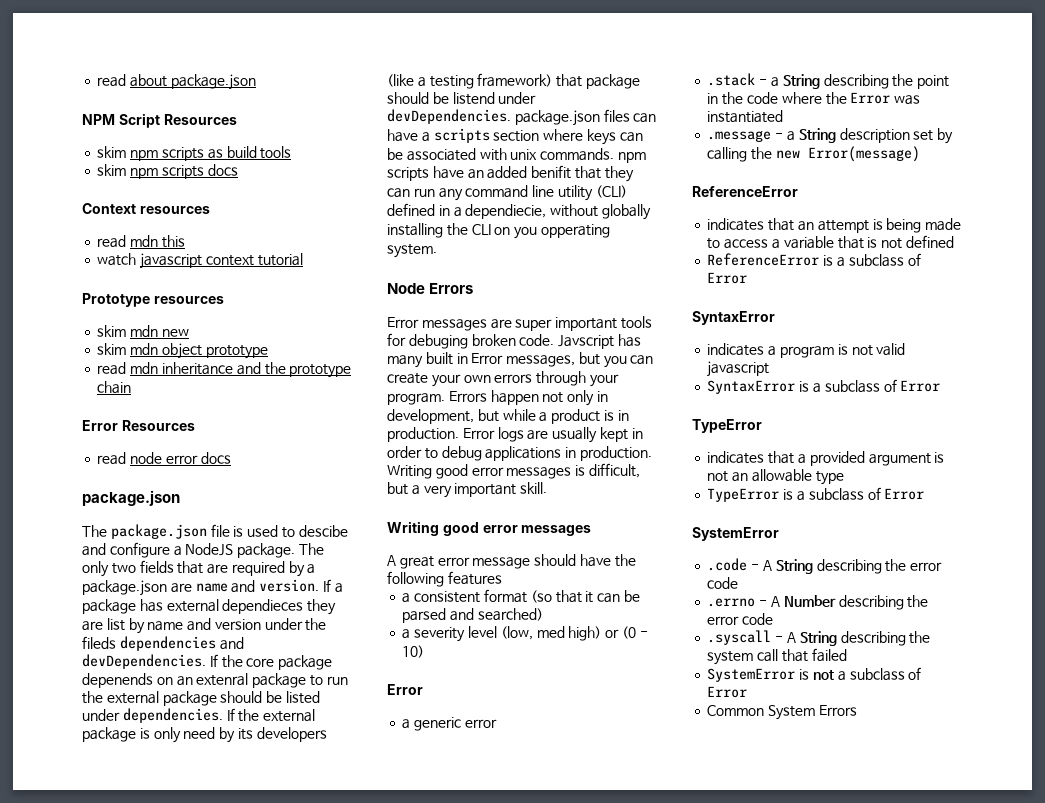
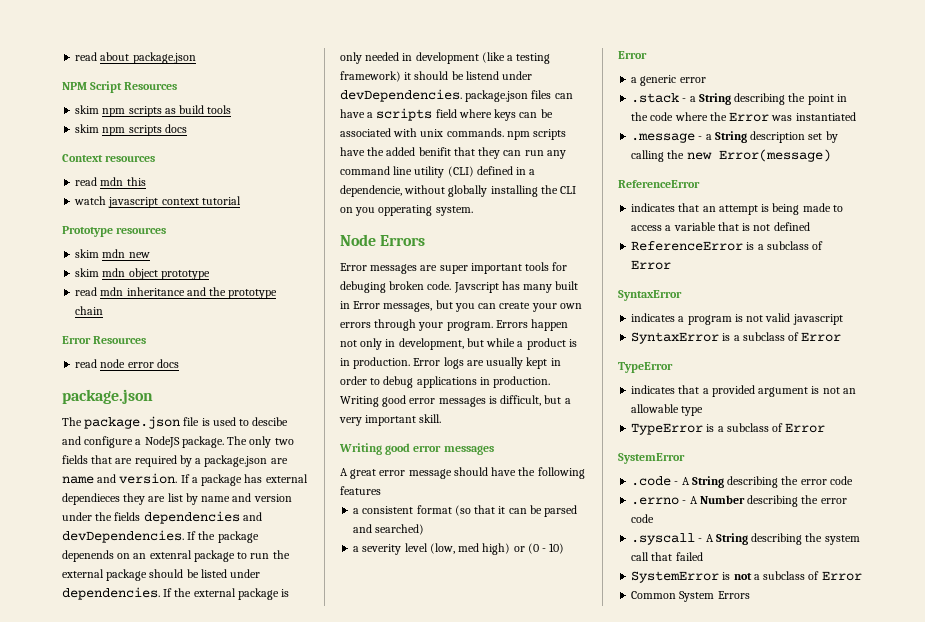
[82,636,116,649] fileds -> [114,512,141,521] fields
[246,658,275,667] core -> (216, 535) none
[183,727,327,743] need by its developers -> [365,52,479,64] needed in development
[556,74,640,89] that package -> [404,72,412,80] it
[493,130,540,142] section -> [435,109,457,118] field
[467,169,484,179] an -> [367,147,385,156] the
[465,204,547,219] dependiecie, -> [340,185,402,197] dependencie,

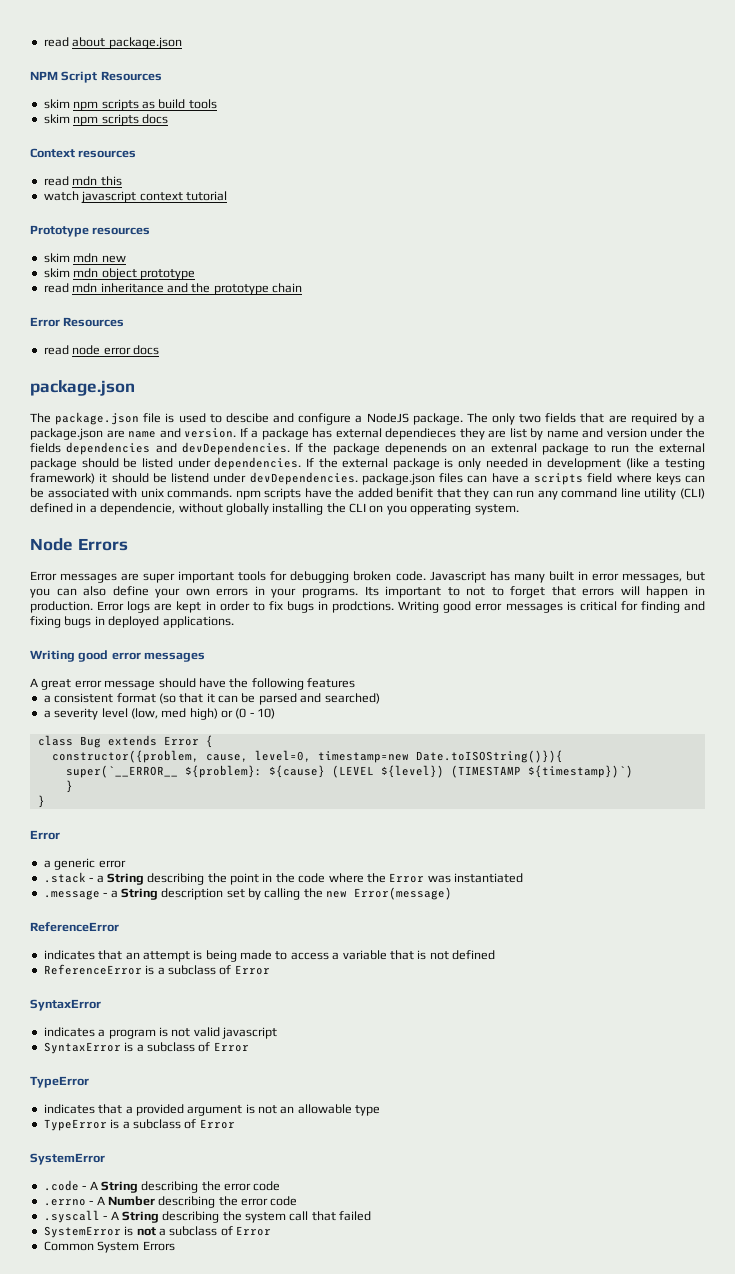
[340,281,386,293] debuging -> [290,571,350,583] debugging
[453,282,499,293] Javscript -> [429,571,486,583] Javascript
[353,301,381,309] Error -> [591,573,619,581] error
[499,302,531,309] create -> [83,586,149,596] also define
[374,319,569,331] [340,338,577,350] through your program. Errors happen not only in development, but while a product is -> [254,586,689,598] in your programs. Its important to not to forget that errors will happen
[486,357,524,369] usually -> (173, 607) none
[383,376,551,388] debug applications in production. -> [268,601,395,613] fix bugs in prodctions.
[500,395,571,406] [339,414,442,426] difficult, but a very important skill. -> [579,601,706,613] [30,616,234,628] critical for finding and fixing bugs in deployed applications.
(565, 548) none -> [37,735,213,748] [51,750,563,763] [65,765,633,778] [65,780,73,793] [37,795,45,808] // class Bug extends Error { // constructor({problem, cause, level=0, timestamp=new Date.toISOString()}){ // super(`__ERROR__ ${problem}: ${cause} (LEVEL ${level}) (TIMESTAMP ${timestamp})`) // } // }

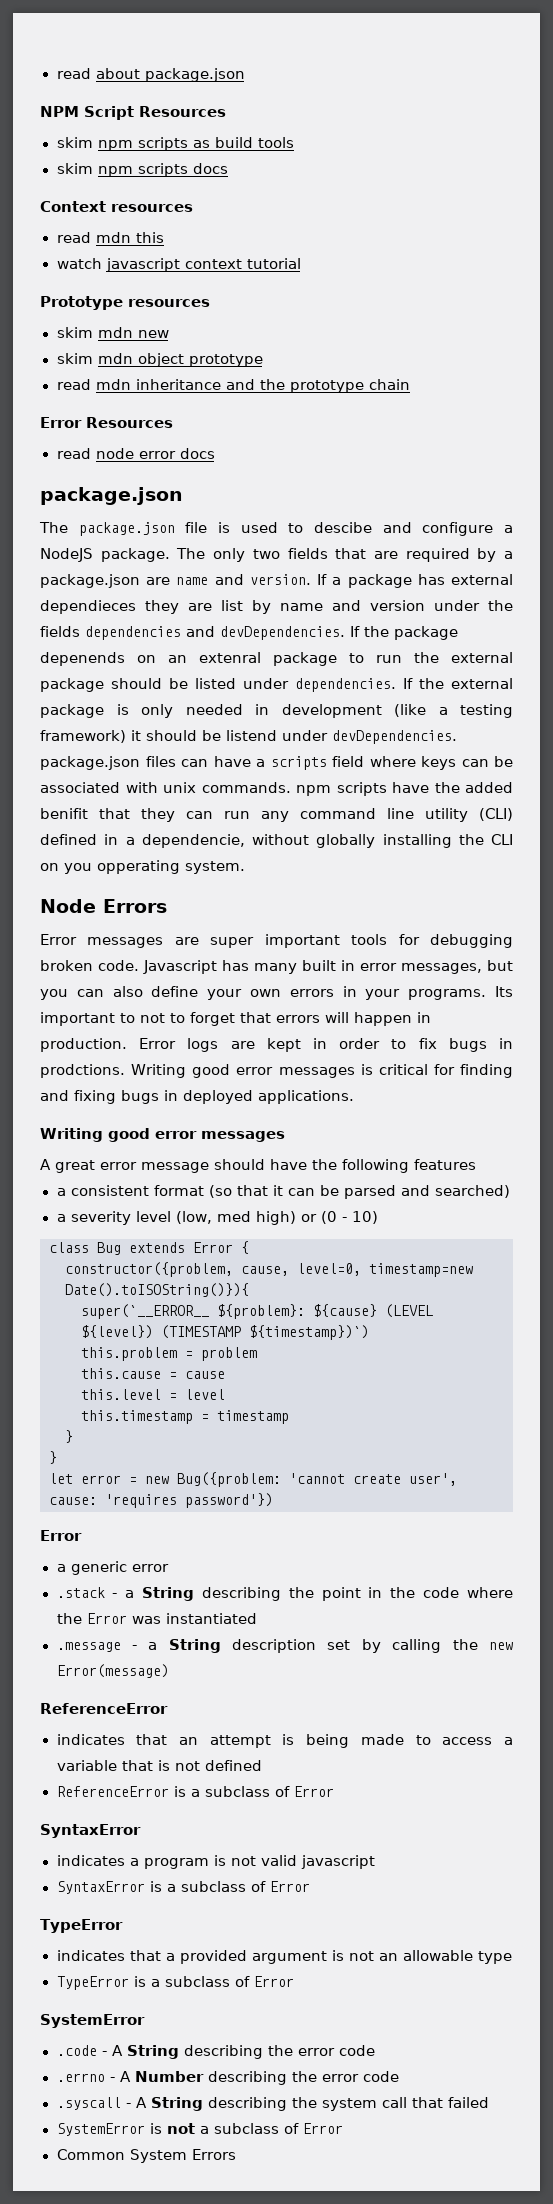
[415,750,563,763] Date.toISOString()}){ -> [65,1283,249,1297] Date().toISOString()}){
[65,780,73,793] [37,795,45,808] } // } -> [81,1347,257,1361] [81,1368,225,1379] [81,1389,225,1400] [81,1410,289,1424] [65,1430,73,1443] [49,1451,57,1464] [49,1472,457,1487] [49,1493,273,1508] this.problem = problem // this.cause = cause // this.level = level // this.timestamp = timestamp // } // } // let error = new Bug({problem: 'cannot create user', cause: 'requires password'})

